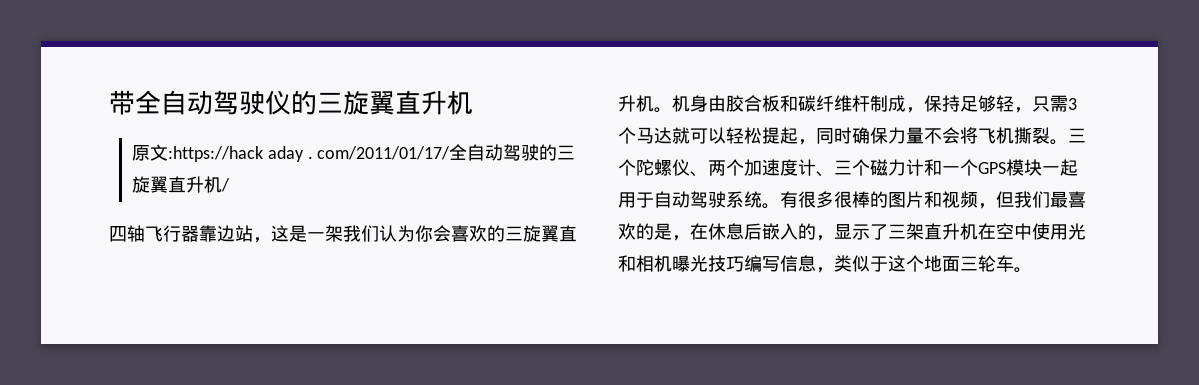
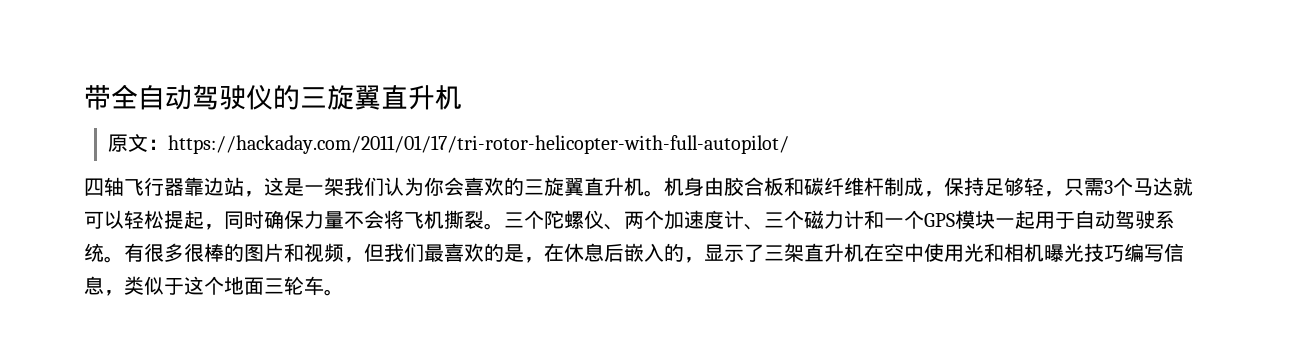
[167,144,576,162] [131,176,230,193] :https://hack aday . com/2011/01/17/全自动驾驶的三旋翼直升机/ -> [147,135,789,154] ：https://hackaday.com/2011/01/17/tri-rotor-helicopter-with-full-autopilot/

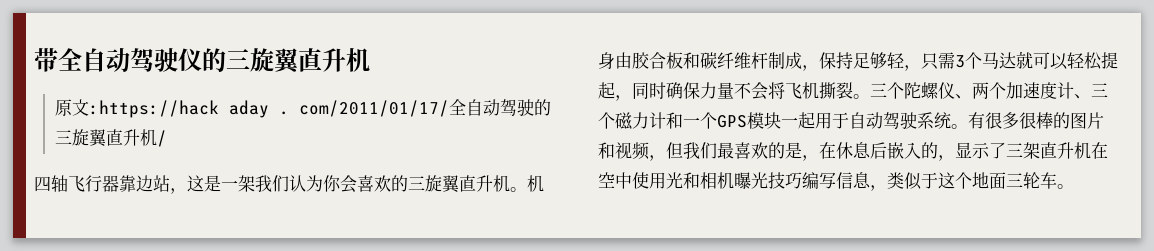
[147,135,789,154] ：https://hackaday.com/2011/01/17/tri-rotor-helicopter-with-full-autopilot/ -> [88,99,551,118] [54,129,167,147] :https://hack aday . com/2011/01/17/全自动驾驶的三旋翼直升机/

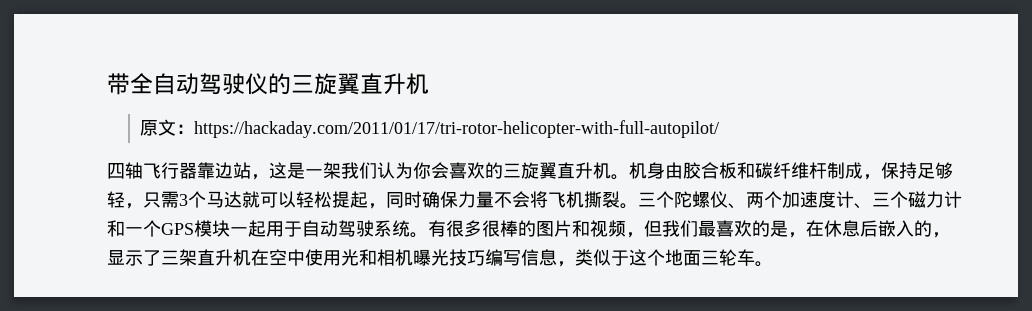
[88,99,551,118] [54,129,167,147] :https://hack aday . com/2011/01/17/全自动驾驶的三旋翼直升机/ -> [176,120,720,138] ：https://hackaday.com/2011/01/17/tri-rotor-helicopter-with-full-autopilot/

